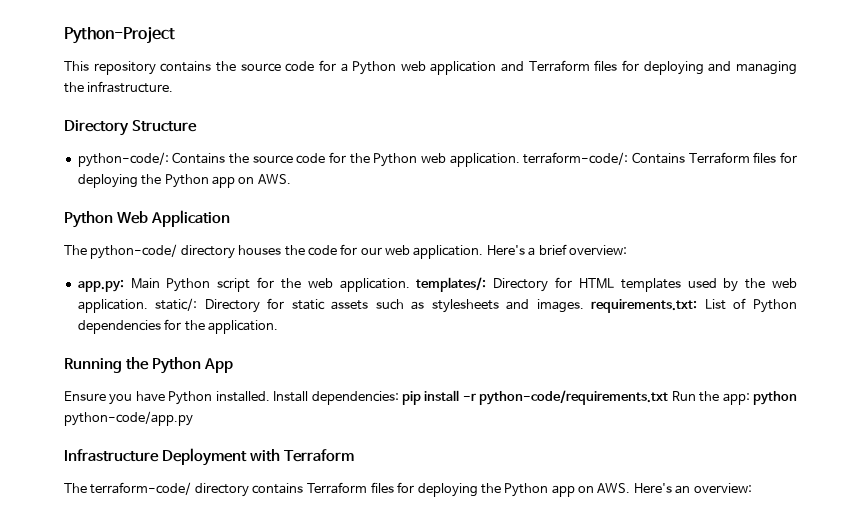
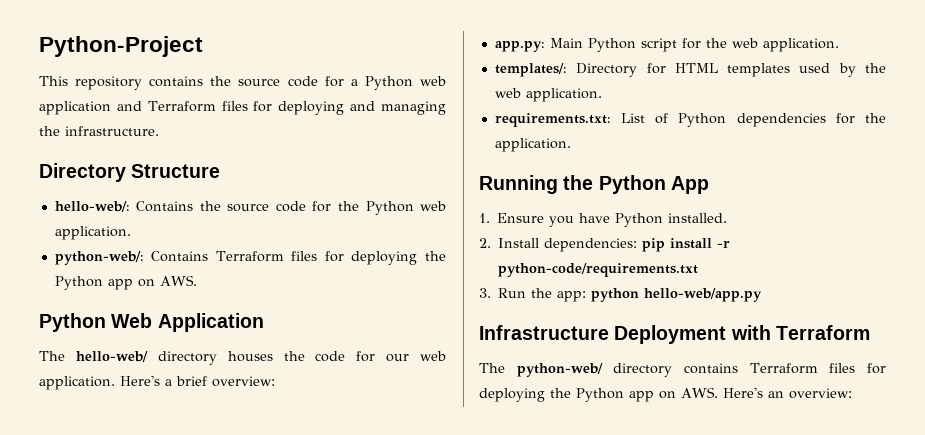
[77,152,169,167] python-code/: -> [54,201,130,212] hello-web/:
[523,152,629,165] terraform-code/: -> [54,251,144,265] // python-web/:
[90,244,178,259] python-code/ -> [75,351,148,362] hello-web/
(410, 285) none -> (839, 45) //
[155,298,584,313] static/: Directory for static assets such as stylesheets and images. -> (602, 95) //
(233, 365) none -> [479,213,490,223] 1.
(270, 396) none -> [479,238,491,248] // 2.
(669, 397) none -> [479,288,491,298] // 3.
[64,411,193,426] python-code/app.py -> [644,288,763,302] hello-web/app.py
[90,482,192,495] terraform-code/ -> [516,363,603,377] python-web/

